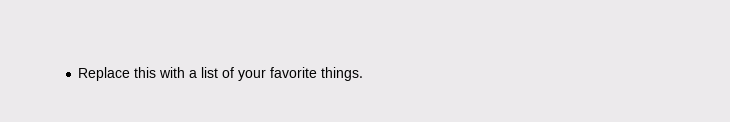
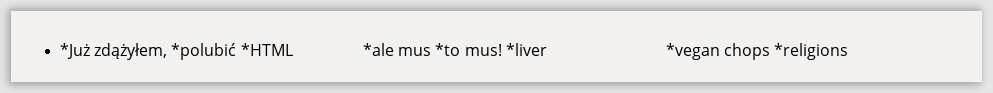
[78,67,364,81] Replace this with a list of your favorite things. -> [59,43,849,60] *Już zdążyłem, *polubić *HTML *ale mus *to mus! *liver *vegan chops *religions

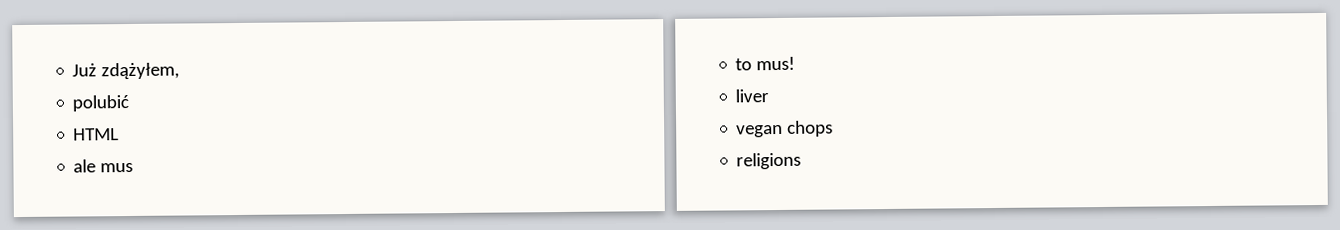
[59,43,90,59] *Już -> [72,63,98,77] Już
[171,43,394,60] *polubić *HTML *ale -> [72,94,130,112] [73,128,120,141] [73,159,97,173] // polubić // HTML // ale
[435,43,461,56] *to -> [735,58,753,71] // to
[505,43,720,60] *liver *vegan -> [735,89,770,103] [736,124,784,138] // liver // vegan
[774,43,849,60] *religions -> [736,152,802,170] // religions

